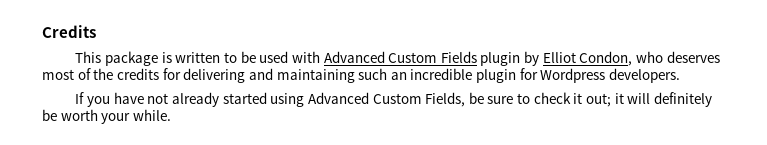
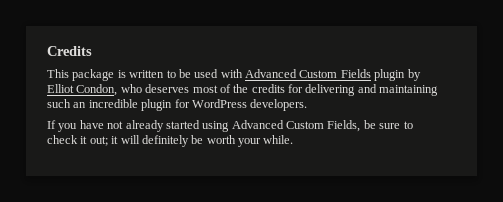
[540,68,606,83] Wordpress -> [191,99,247,108] WordPress

